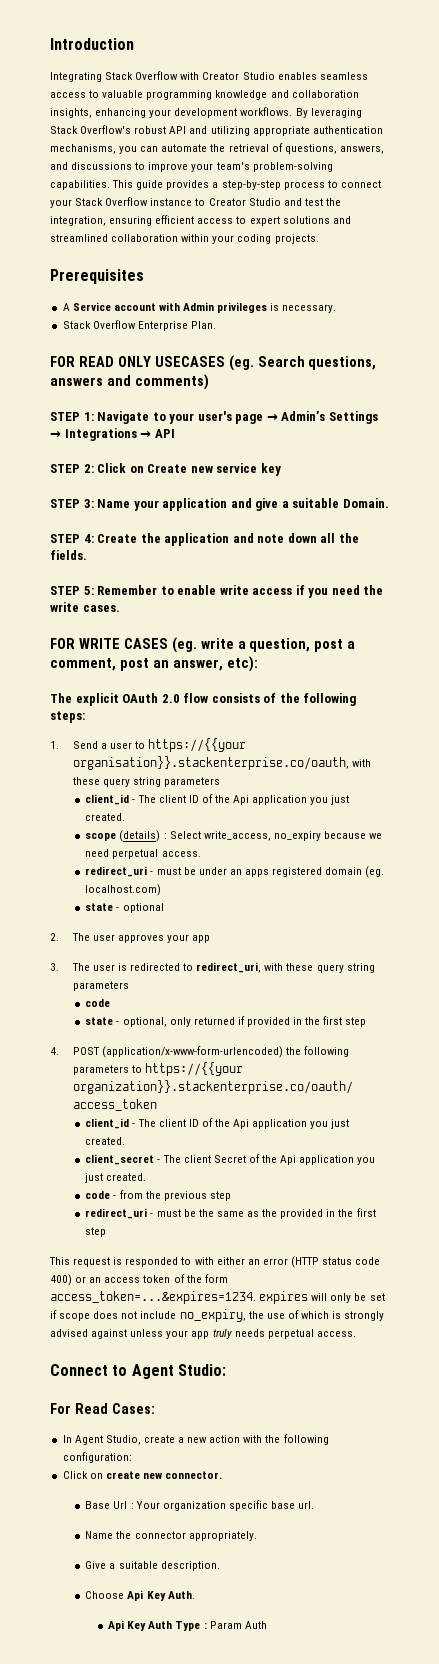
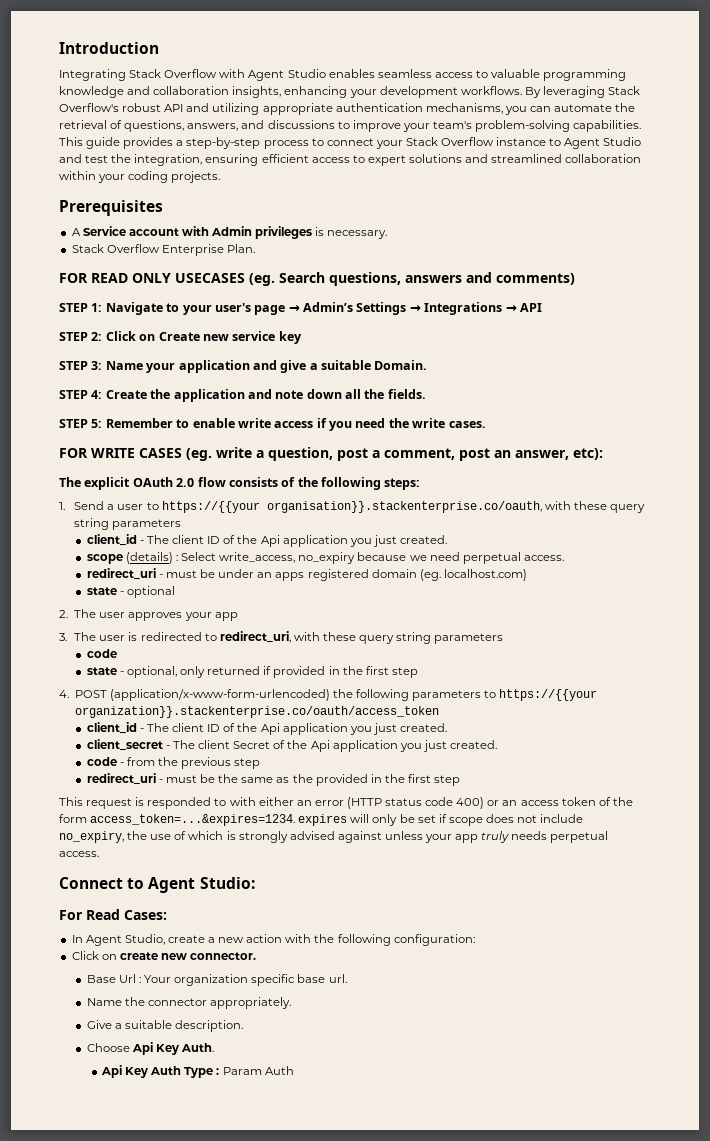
[202,72,240,80] Creator -> [248,70,285,81] Agent
[208,198,246,206] Creator -> [564,138,601,149] Agent

